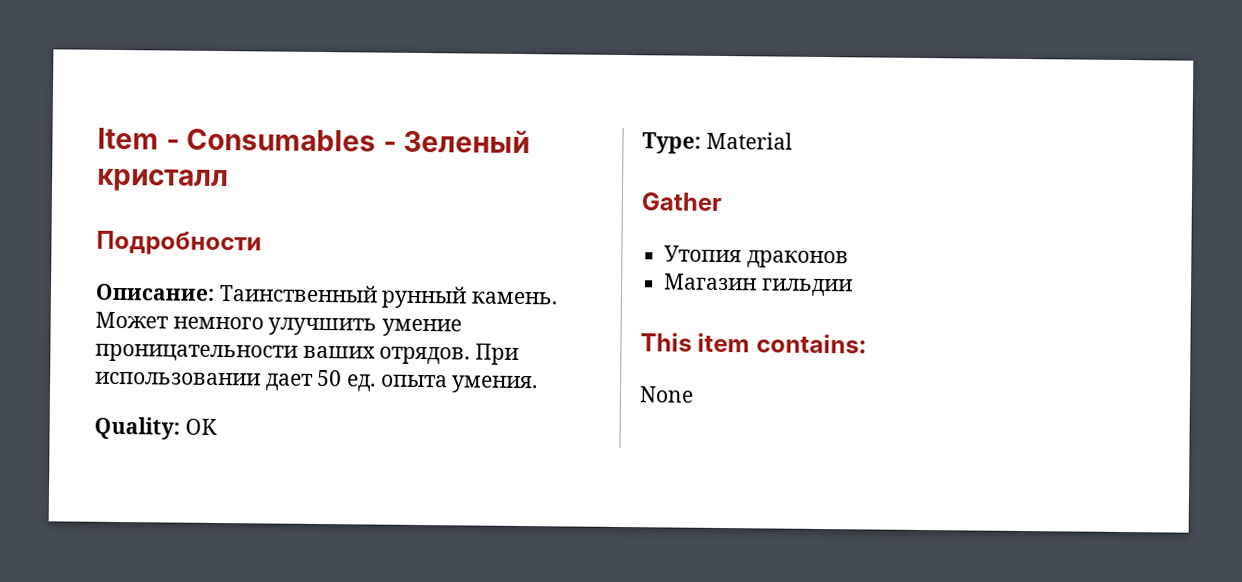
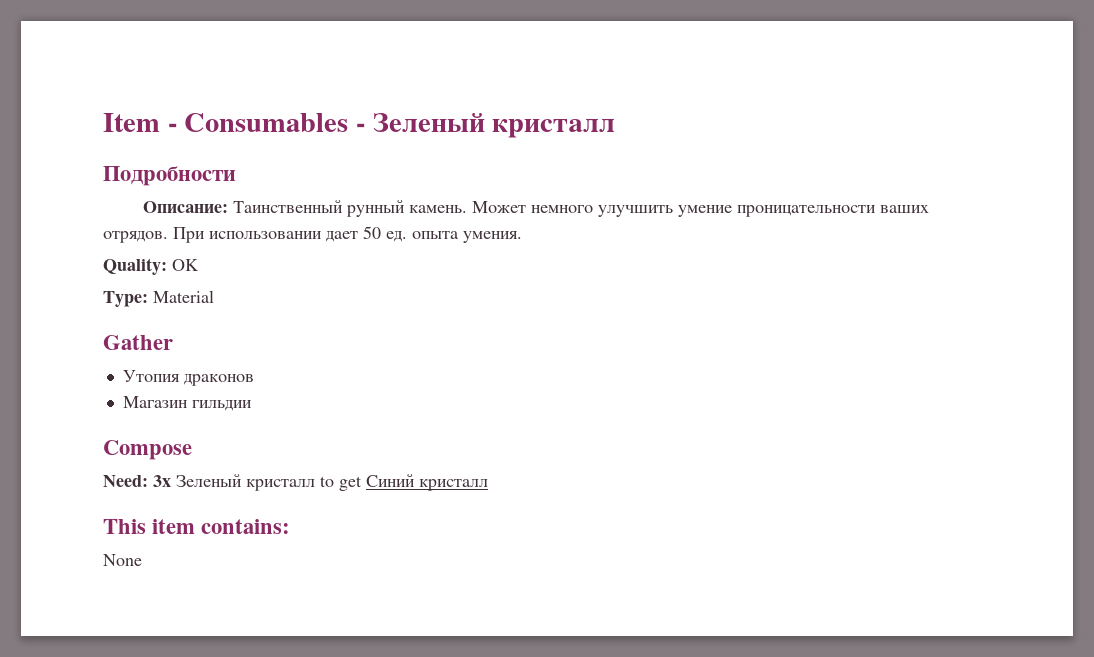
(853, 287) none -> [103,440,192,460] [103,474,488,491] // Compose // Need: 3x Зеленый кристалл to get Синий кристалл

